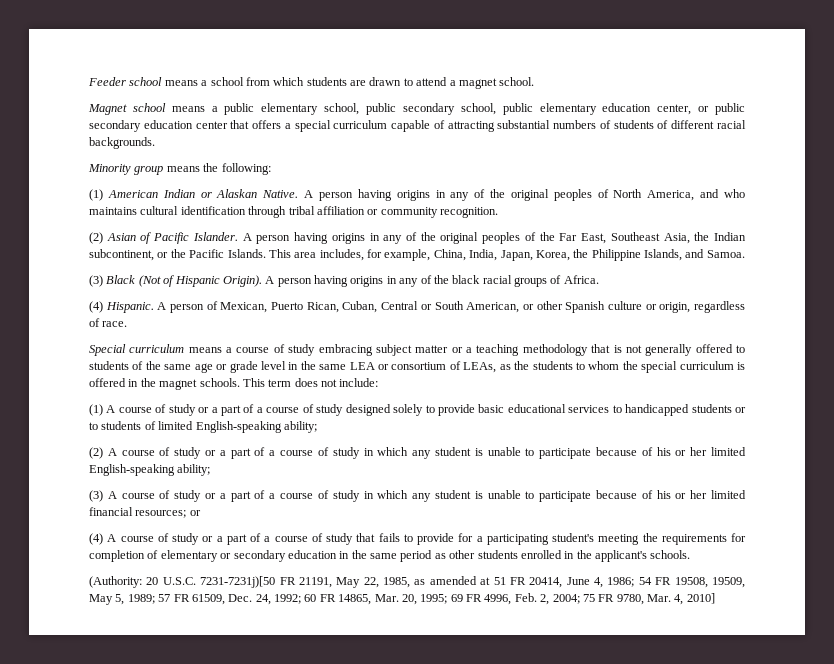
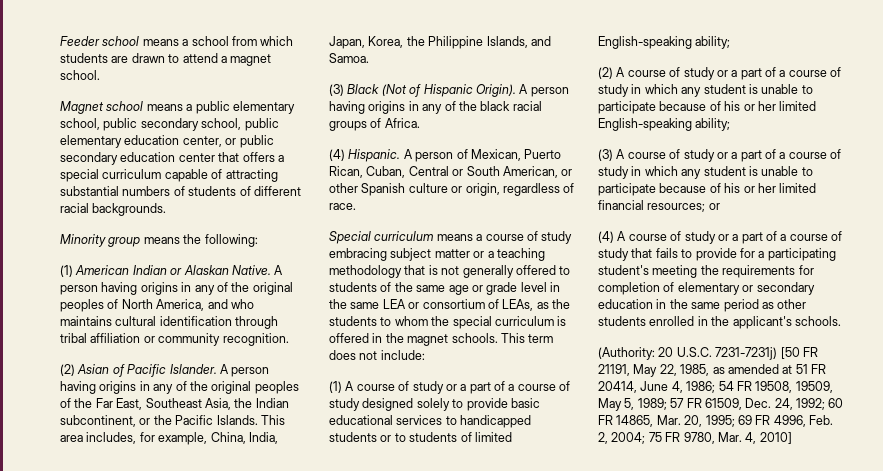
[200,576,276,588] 7231-7231j)[50 -> [715,347,800,360] 7231-7231j) [50

